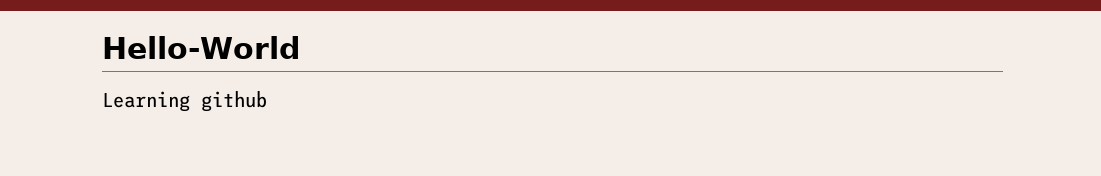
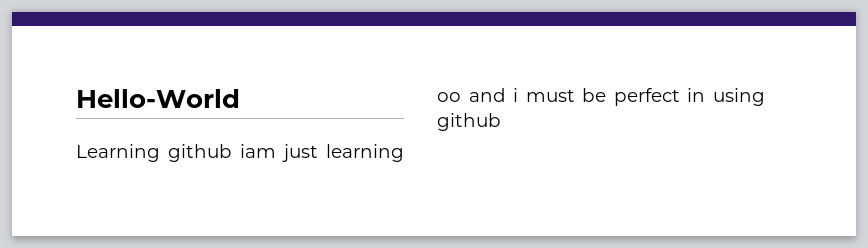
(267, 101) none -> [240,144,404,162] [437,88,765,106] [437,113,501,131] iam just learning oo and i must be perfect in using github

